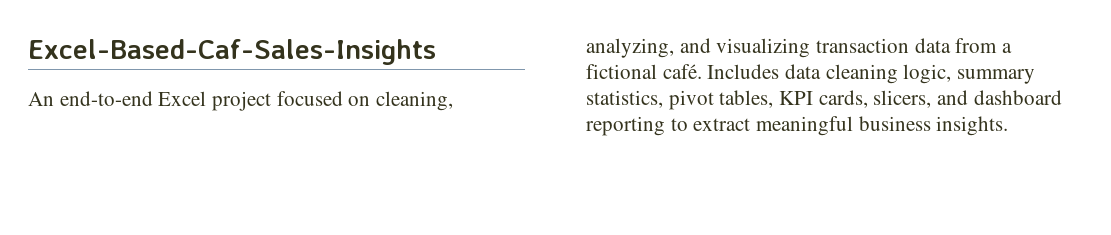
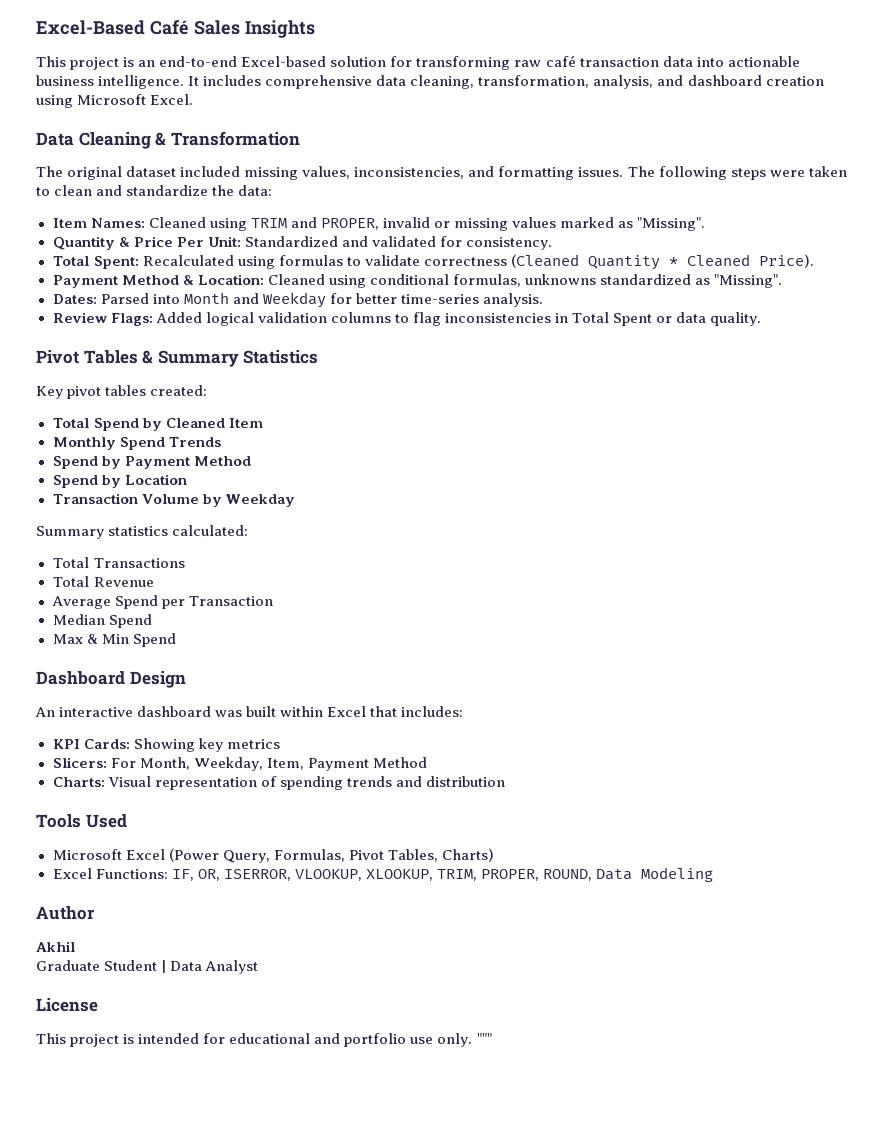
[28,39,436,65] [28,91,454,111] [586,38,1013,58] [586,64,1036,84] [586,90,1062,110] [586,116,1009,136] Excel-Based-Caf-Sales-Insights // An end-to-end Excel project focused on cleaning, analyzing, and visualizing transaction data from a fictional café. Includes data cleaning logic, summary statistics, pivot tables, KPI cards, slicers, and dashboard reporting to extract meaningful business insights. -> [36,20,315,38] [36,55,800,70] [36,75,824,89] [36,94,194,108] [36,131,300,149] [36,166,847,180] [36,185,273,196] [52,217,706,231] [52,236,552,250] [52,254,814,270] [52,274,783,288] [52,292,543,308] [52,312,762,326] [36,350,319,367] [36,385,208,399] [52,418,263,431] [52,437,221,450] [52,456,251,469] [52,474,187,488] [52,493,295,507] [36,525,249,539] [52,557,185,568] [52,576,154,587] [51,595,273,609] [52,614,152,628] [52,633,176,647] [36,671,186,688] [35,706,464,717] [52,738,280,752] [52,757,427,771] [52,776,505,790] [36,814,127,828] [52,848,494,863] [52,867,713,882] [36,906,95,920] [36,941,75,952] [36,960,259,974] [36,998,98,1012] [36,1033,492,1047] Excel-Based Café Sales Insights // This project is an end-to-end Excel-based solution for transforming raw café transaction data into actionable business intelligence. It includes comprehensive data cleaning, transformation, analysis, and dashboard creation using Microsoft Excel. // Data Cleaning & Transformation // The original dataset included missing values, inconsistencies, and formatting issues. The following steps were taken to clean and standardize the data: // Item Names: Cleaned using TRIM and PROPER, invalid or missing values marked as "Missing". // Quantity & Price Per Unit: Standardized and validated for consistency. // Total Spent: Recalculated using formulas to validate correctness (Cleaned Quantity * Cleaned Price). // Payment Method & Location: Cleaned using conditional formulas, unknowns standardized as "Missing". // Dates: Parsed into Month and Weekday for better time-series analysis. // Review Flags: Added logical validation columns to flag inconsistencies in Total Spent or data quality. // Pivot Tables & Summary Statistics // Key pivot tables created: // Total Spend by Cleaned Item // Monthly Spend Trends // Spend by Payment Method // Spend by Location // Transaction Volume by Weekday // Summary statistics calculated: // Total Transactions // Total Revenue // Average Spend per Transaction // Median Spend // Max & Min Spend // Dashboard Design // An interactive dashboard was built within Excel that includes: // KPI Cards: Showing key metrics // Slicers: For Month, Weekday, Item, Payment Method // Charts: Visual representation of spending trends and distribution // Tools Used // Microsoft Excel (Power Query, Formulas, Pivot Tables, Charts) // Excel Functions: IF, OR, ISERROR, VLOOKUP, XLOOKUP, TRIM, PROPER, ROUND, Data Modeling // Author // Akhil // Graduate Student | Data Analyst // License // This project is intended for educational and portfolio use only. """

